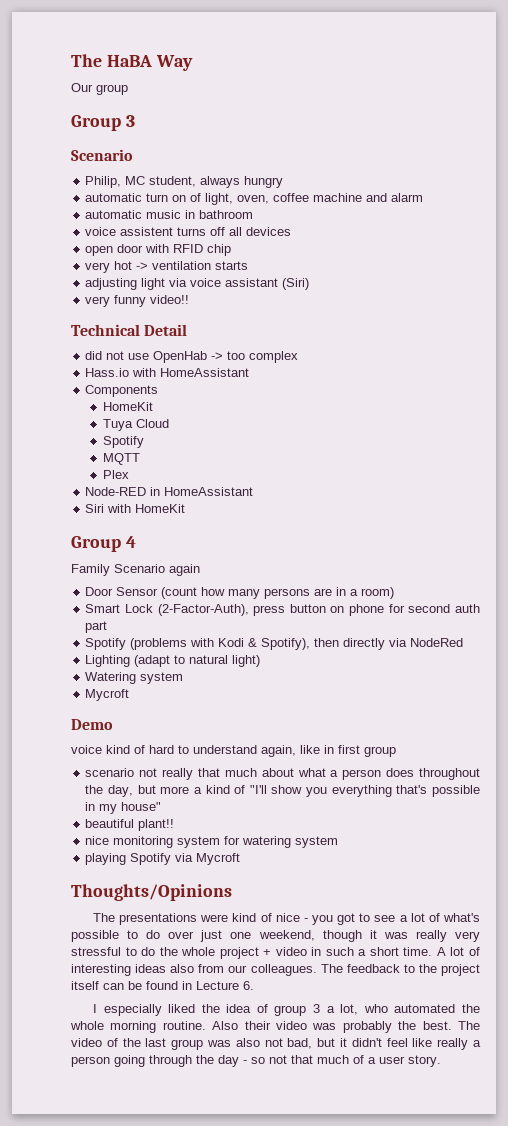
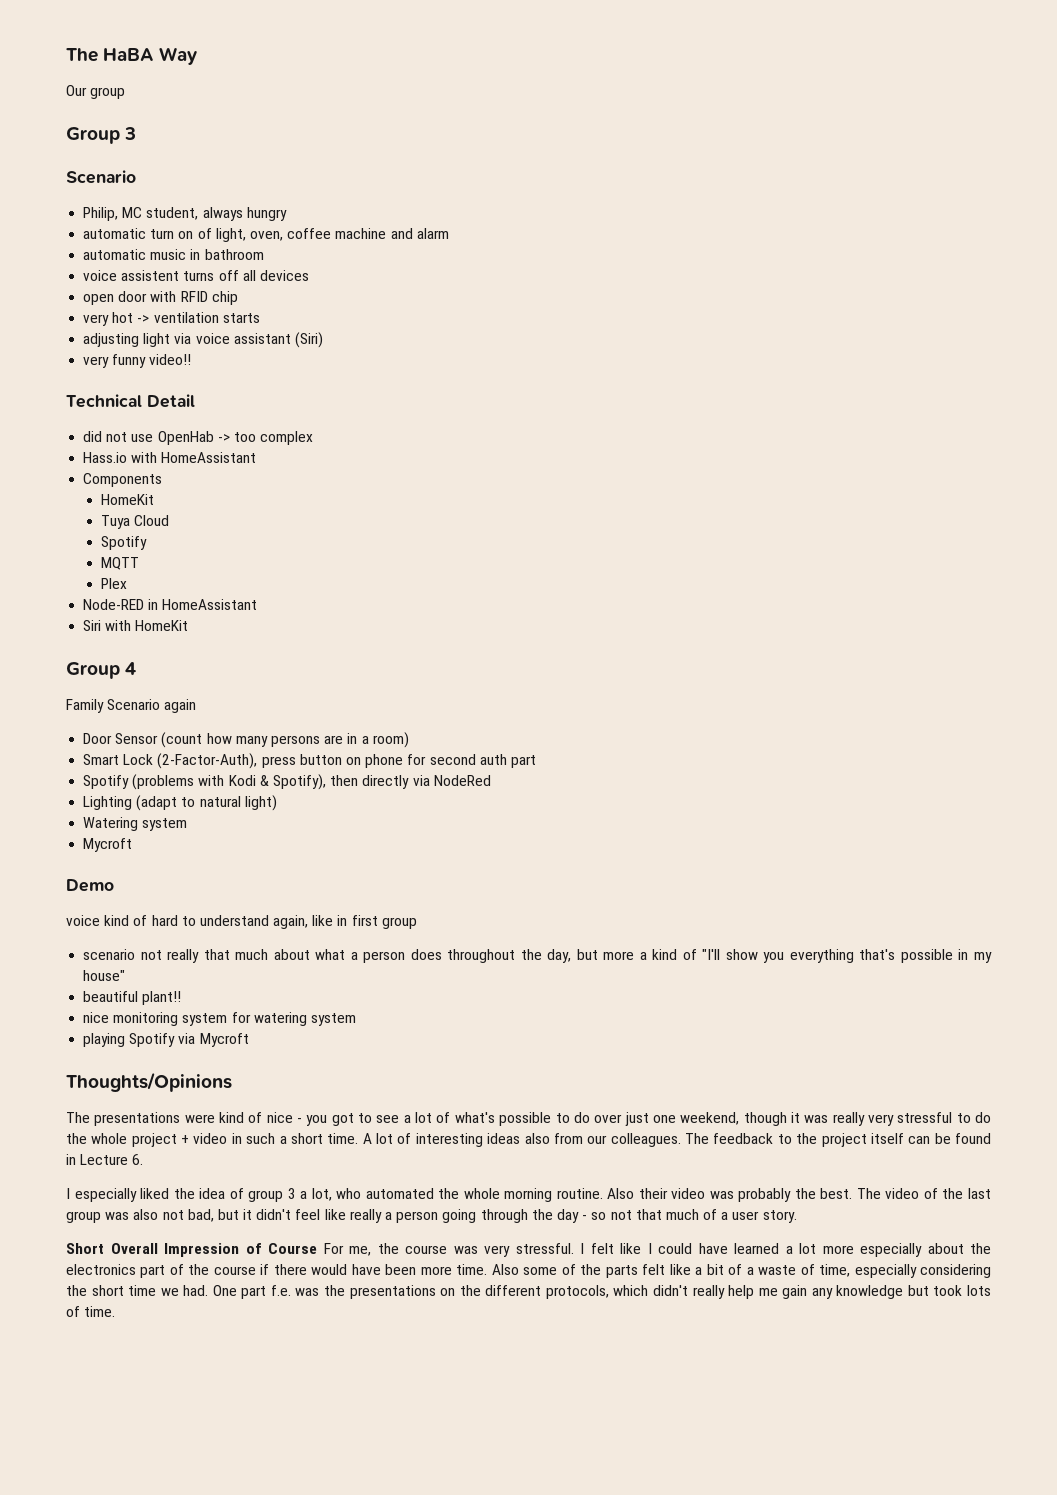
(441, 1061) none -> [66,1243,991,1257] [66,1264,992,1278] [66,1285,991,1299] [66,1306,116,1317] // Short Overall Impression of Course For me, the course was very stressful. I felt like I could have learned a lot more especially about the electronics part of the course if there would have been more time. Also some of the parts felt like a bit of a waste of time, especially considering the short time we had. One part f.e. was the presentations on the different protocols, which didn't really help me gain any knowledge but took lots of time.

